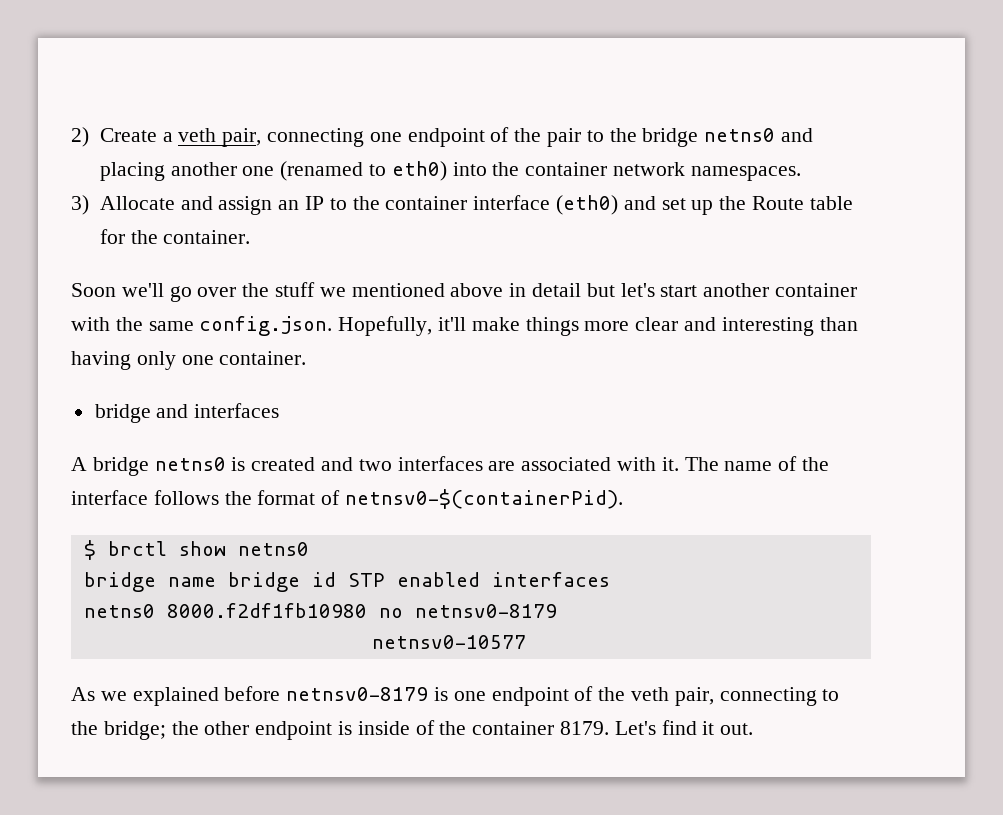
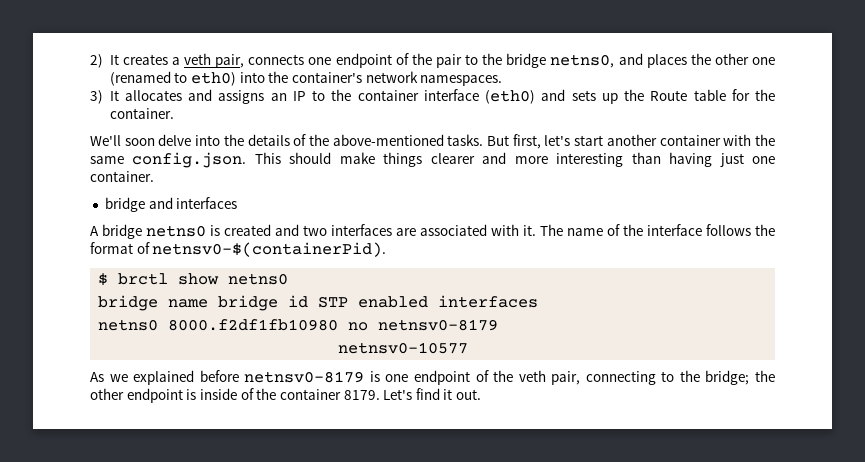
[99,128,157,142] Create -> [109,54,168,65] It creates
[266,128,364,147] connecting -> [248,54,305,65] connects
[704,128,814,142] [99,162,237,181] netns0 and placing another -> [550,53,749,68] netns0, and places the other
[525,162,608,176] container -> [291,72,362,83] container's
[99,196,273,215] Allocate and assign -> [109,89,265,104] It allocates and assigns
[661,198,686,210] set -> [571,90,596,101] sets
[71,282,615,302] Soon we'll go over the stuff we mentioned above in detail but -> [90,134,541,149] We'll soon delve into the details of the above-mentioned tasks. But first,
[338,316,717,336] Hopefully, it'll make things more clear and -> [254,152,548,167] This should make things clearer and more
[136,351,176,370] only -> [719,153,744,167] just

